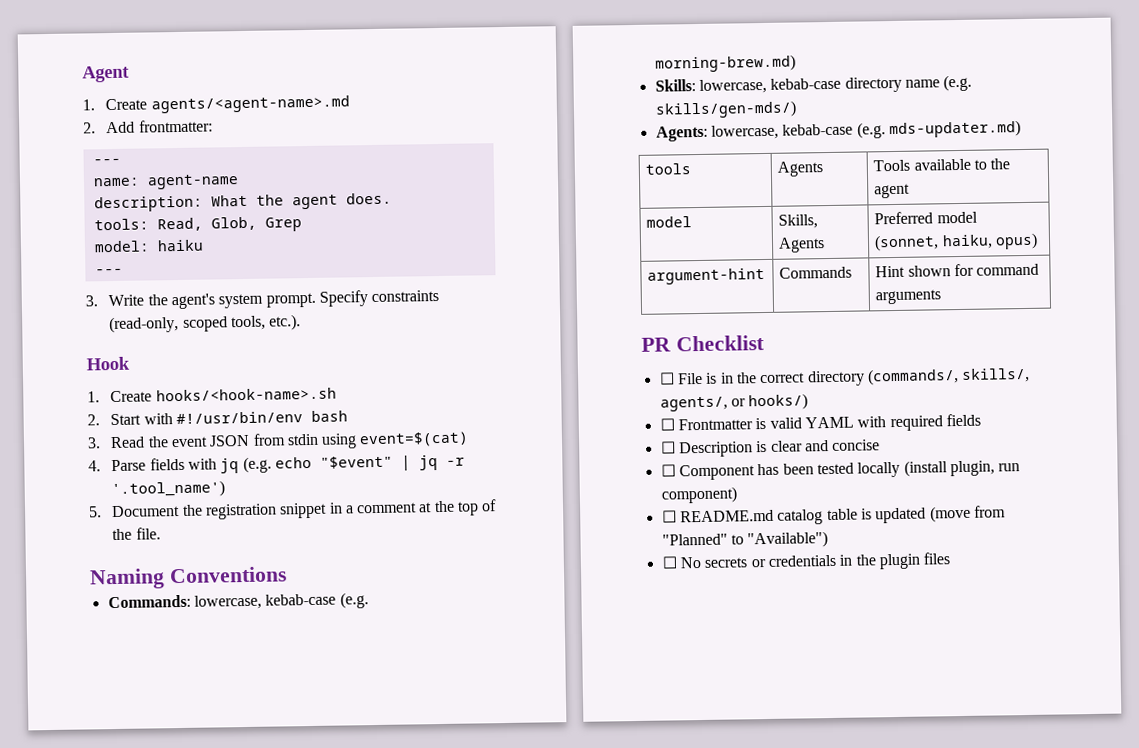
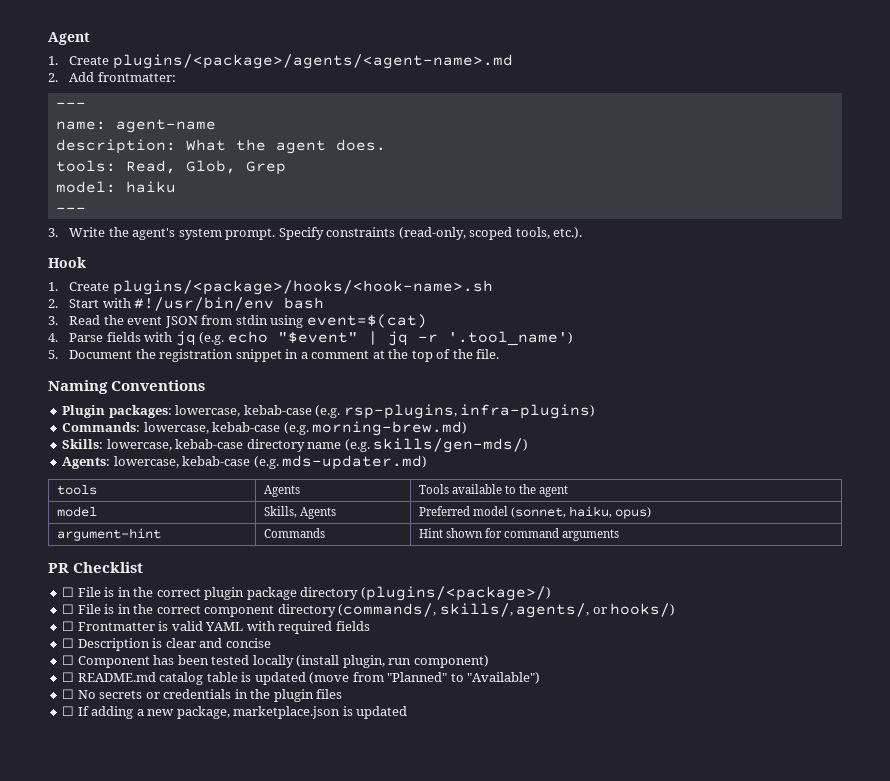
[150,95,350,114] agents/<agent-name>.md -> [112,54,513,69] plugins/<package>/agents/<agent-name>.md
[155,387,337,402] hooks/<hook-name>.sh -> [112,280,493,295] plugins/<package>/hooks/<hook-name>.sh
(287, 575) none -> [62,404,596,419] // Plugin packages: lowercase, kebab-case (e.g. rsp-plugins, infra-plugins)
(806, 378) none -> [204,586,551,601] [62,604,275,617] plugin package directory (plugins/<package>/) // ☐ File is in the correct component
(951, 558) none -> [62,706,408,719] // ☐ If adding a new package, marketplace.json is updated

